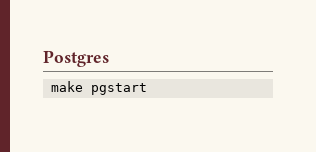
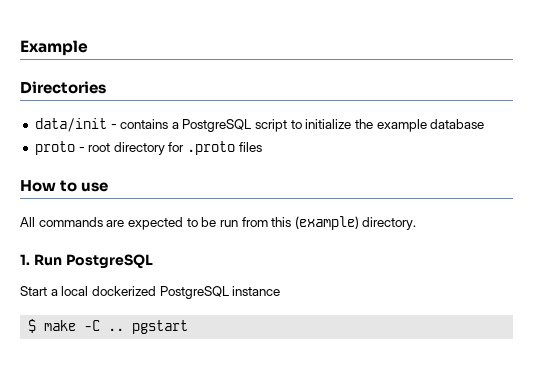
[43,50,109,67] [51,81,84,92] Postgres // make -> [20,40,88,56] [20,81,106,94] [34,118,485,132] [34,141,262,155] [20,180,109,192] [20,216,417,230] [20,254,153,269] [20,286,281,299] [28,319,125,333] Example // Directories // data/init - contains a PostgreSQL script to initialize the example database // proto - root directory for .proto files // How to use // All commands are expected to be run from this (example) directory. // 1. Run PostgreSQL // Start a local dockerized PostgreSQL instance // $ make -C ..

